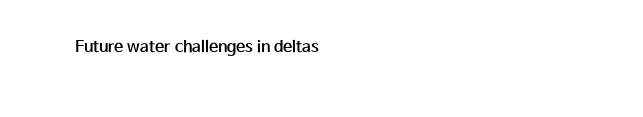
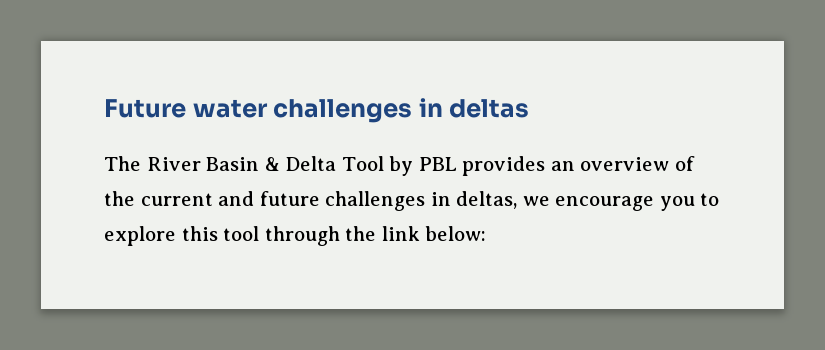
(320, 46) none -> [104,156,695,176] [104,191,720,211] [104,226,487,246] // The River Basin & Delta Tool by PBL provides an overview of the current and future challenges in deltas, we encourage you to explore this tool through the link below:

